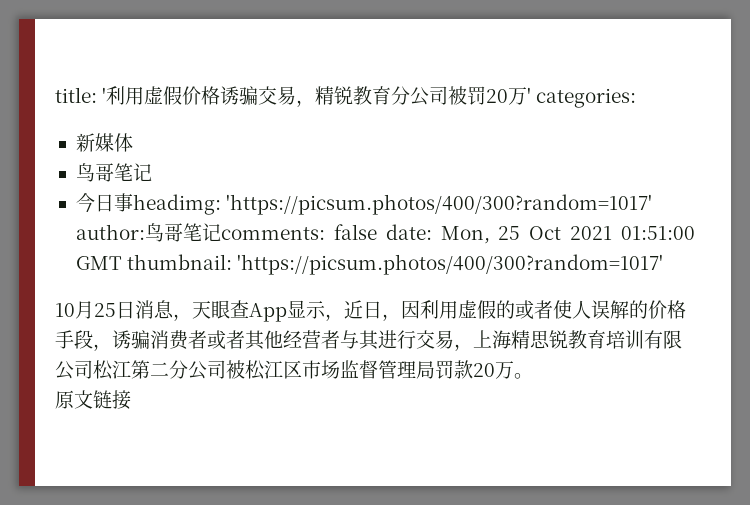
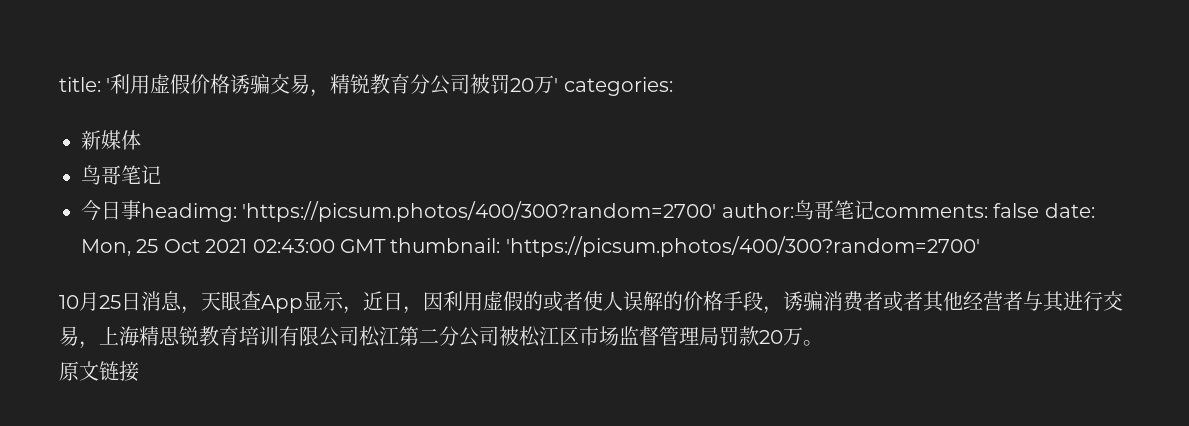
[226,194,653,215] 'https://picsum.photos/400/300?random=1017' -> [242,201,717,222] 'https://picsum.photos/400/300?random=2700'
[621,226,695,240] 01:51:00 -> [252,239,335,253] 02:43:00
[237,254,664,275] 'https://picsum.photos/400/300?random=1017' -> [505,236,980,257] 'https://picsum.photos/400/300?random=2700'

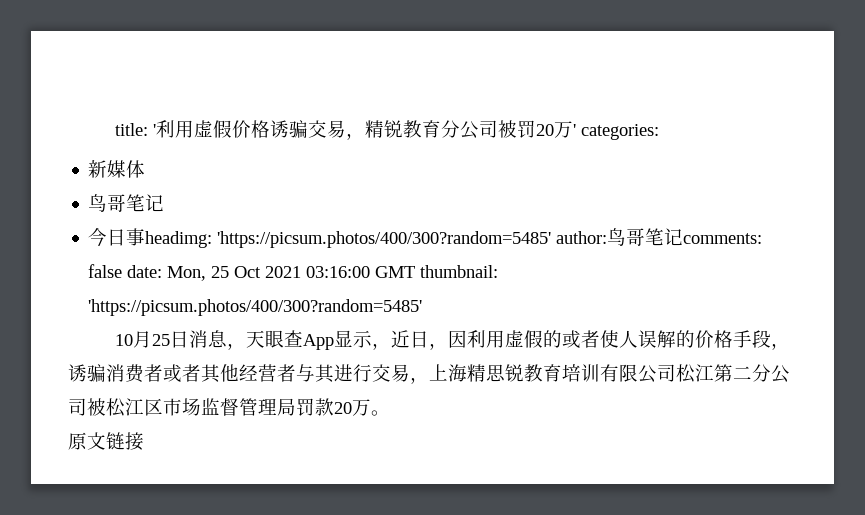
[242,201,717,222] 'https://picsum.photos/400/300?random=2700' -> [217,231,552,248] 'https://picsum.photos/400/300?random=5485'
[252,239,335,253] 02:43:00 -> [306,266,371,278] 03:16:00
[505,236,980,257] 'https://picsum.photos/400/300?random=2700' -> [88,299,423,316] 'https://picsum.photos/400/300?random=5485'

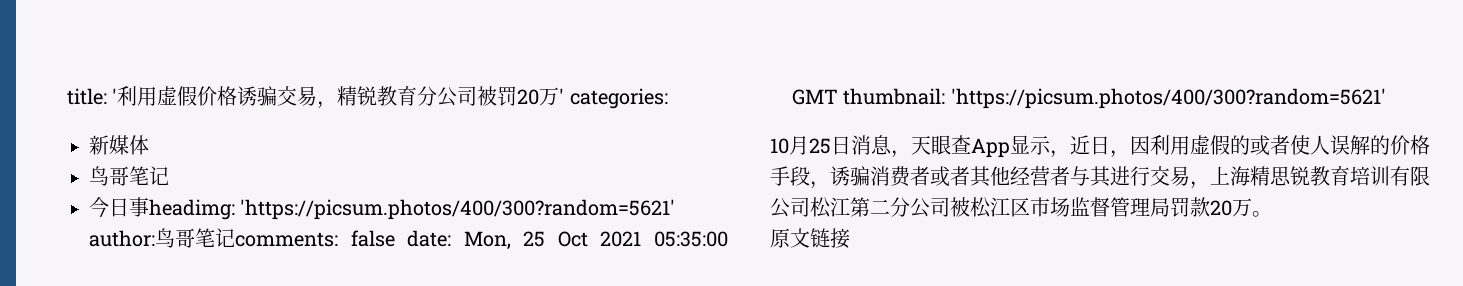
[217,231,552,248] 'https://picsum.photos/400/300?random=5485' -> [240,199,676,220] 'https://picsum.photos/400/300?random=5621'
[306,266,371,278] 03:16:00 -> [653,231,728,247] 05:35:00
[88,299,423,316] 'https://picsum.photos/400/300?random=5485' -> [950,88,1386,109] 'https://picsum.photos/400/300?random=5621'

